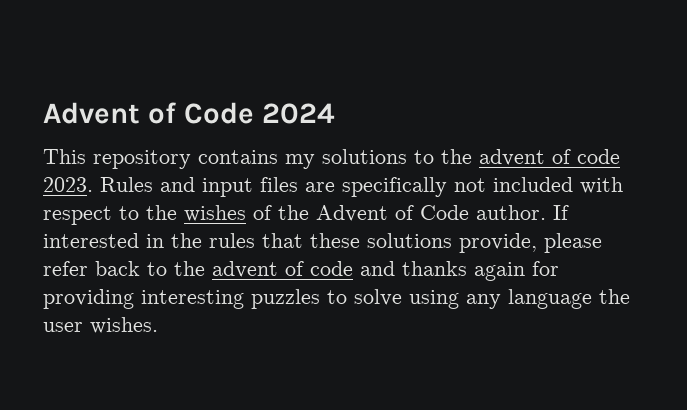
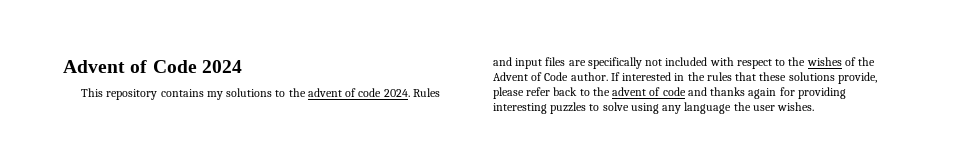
[43,177,93,192] 2023. -> [383,89,410,97] 2024.

